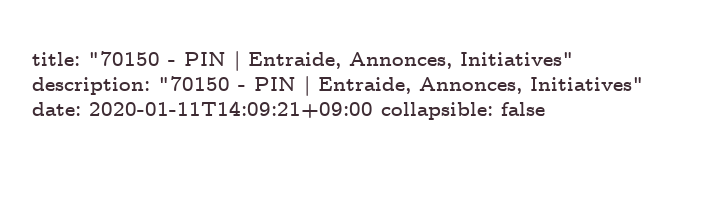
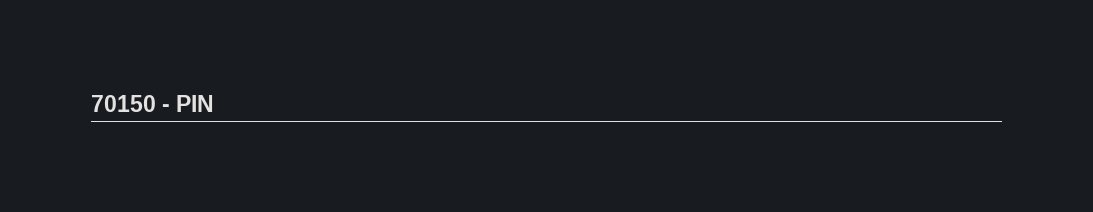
[32,51,574,71] [32,76,644,96] [32,101,545,120] title: "70150 - PIN | Entraide, Annonces, Initiatives" description: "70150 - PIN | Entraide, Annonces, Initiatives" date: 2020-01-11T14:09:21+09:00 collapsible: false -> [91,95,215,112] 70150 - PIN

